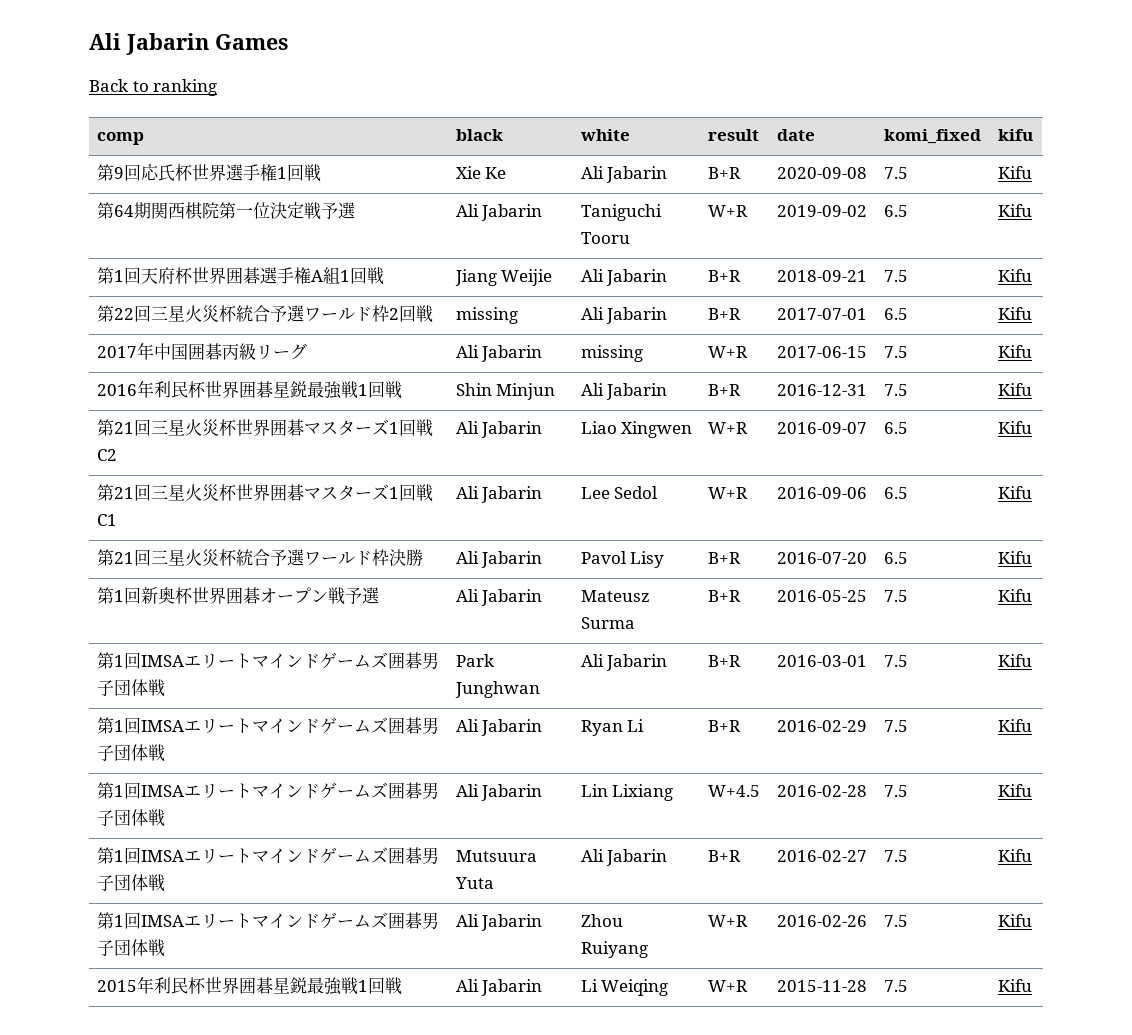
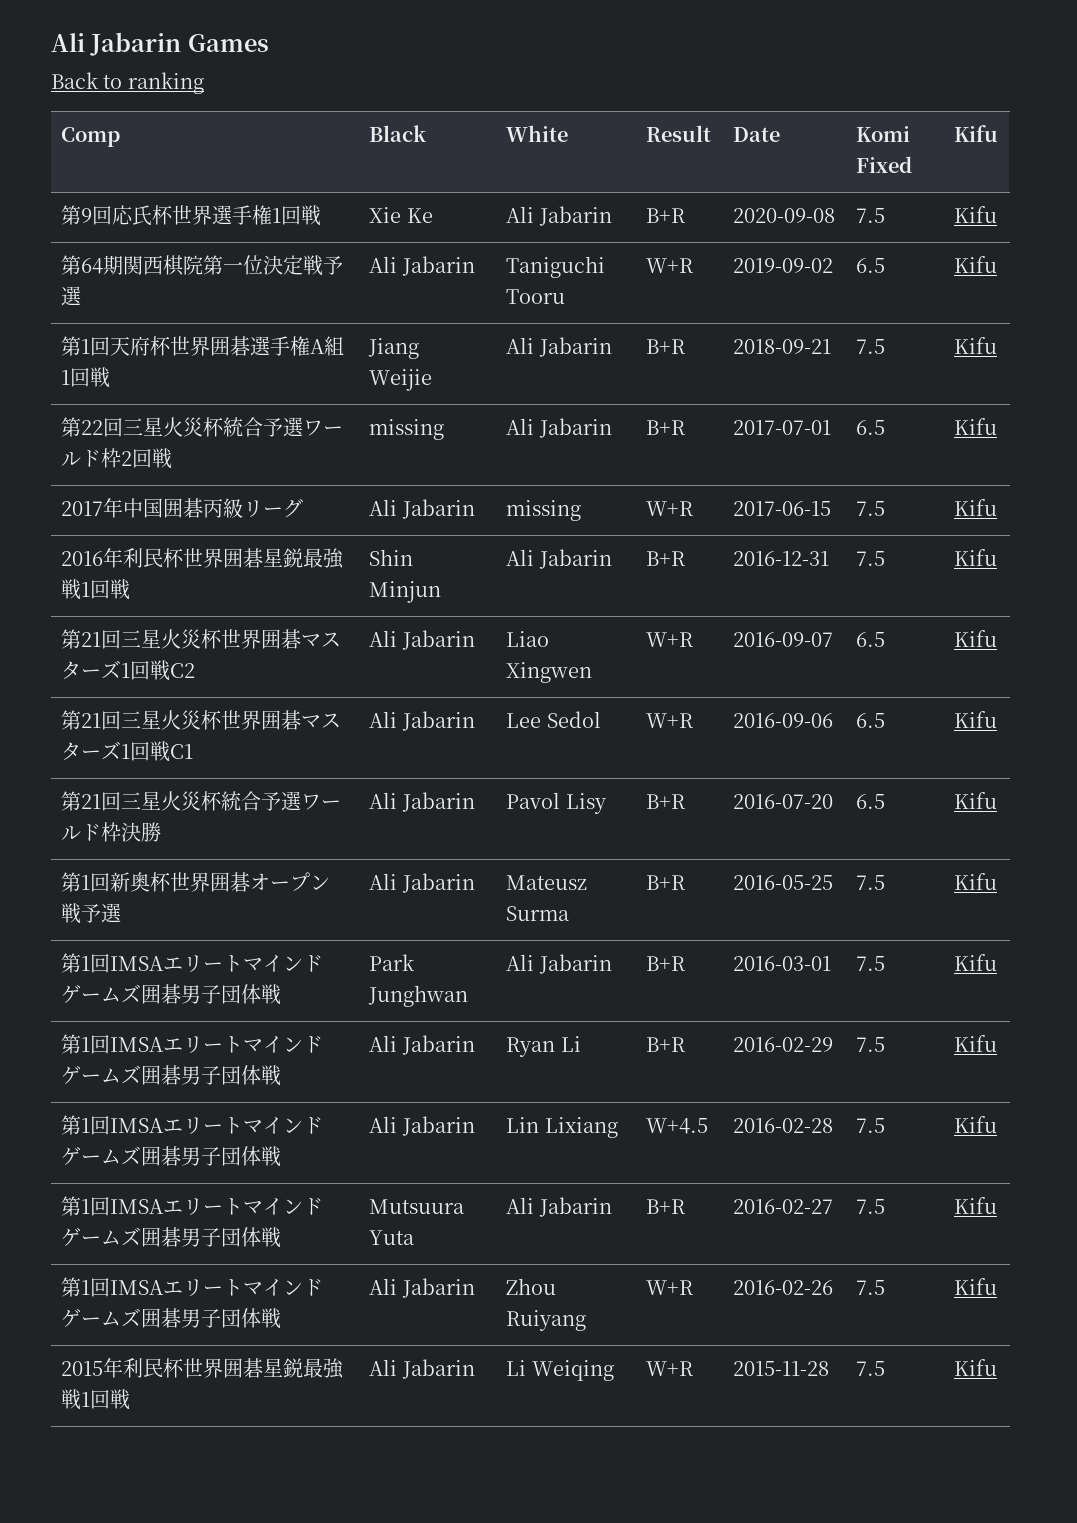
[96,132,144,145] [455,129,503,141] [579,129,630,141] [707,129,759,141] [776,129,815,141] [883,129,981,144] [997,129,1033,141] comp | black | white | result | date | komi_fixed | kifu -> [61,127,121,147] [369,125,427,142] [506,125,569,142] [646,125,712,142] [733,127,781,142] [856,126,911,142] [856,156,913,173] [954,125,999,142] Comp | Black | White | Result | Date | Komi Fixed | Kifu

